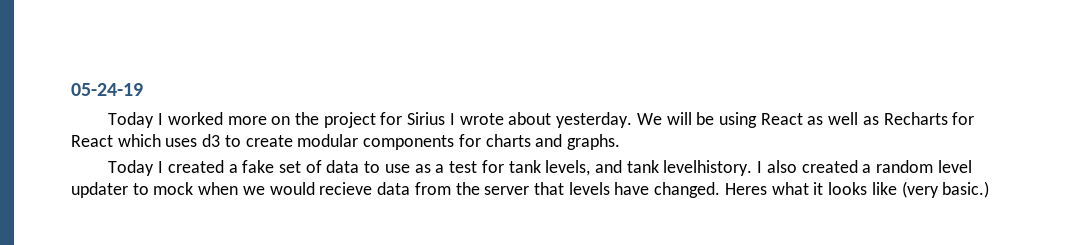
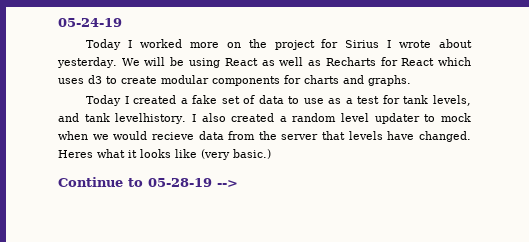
(990, 189) none -> [58,177,238,187] // Continue to 05-28-19 -->

